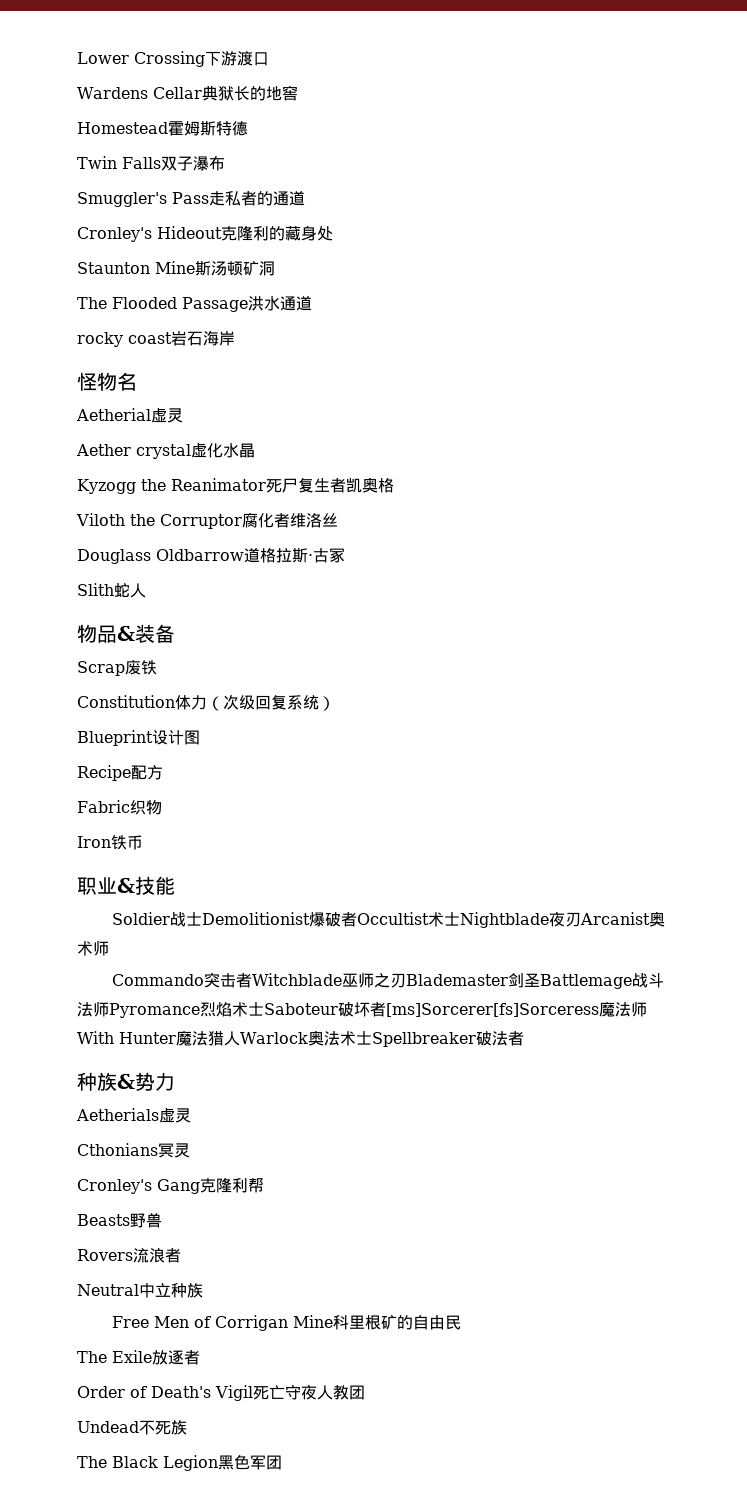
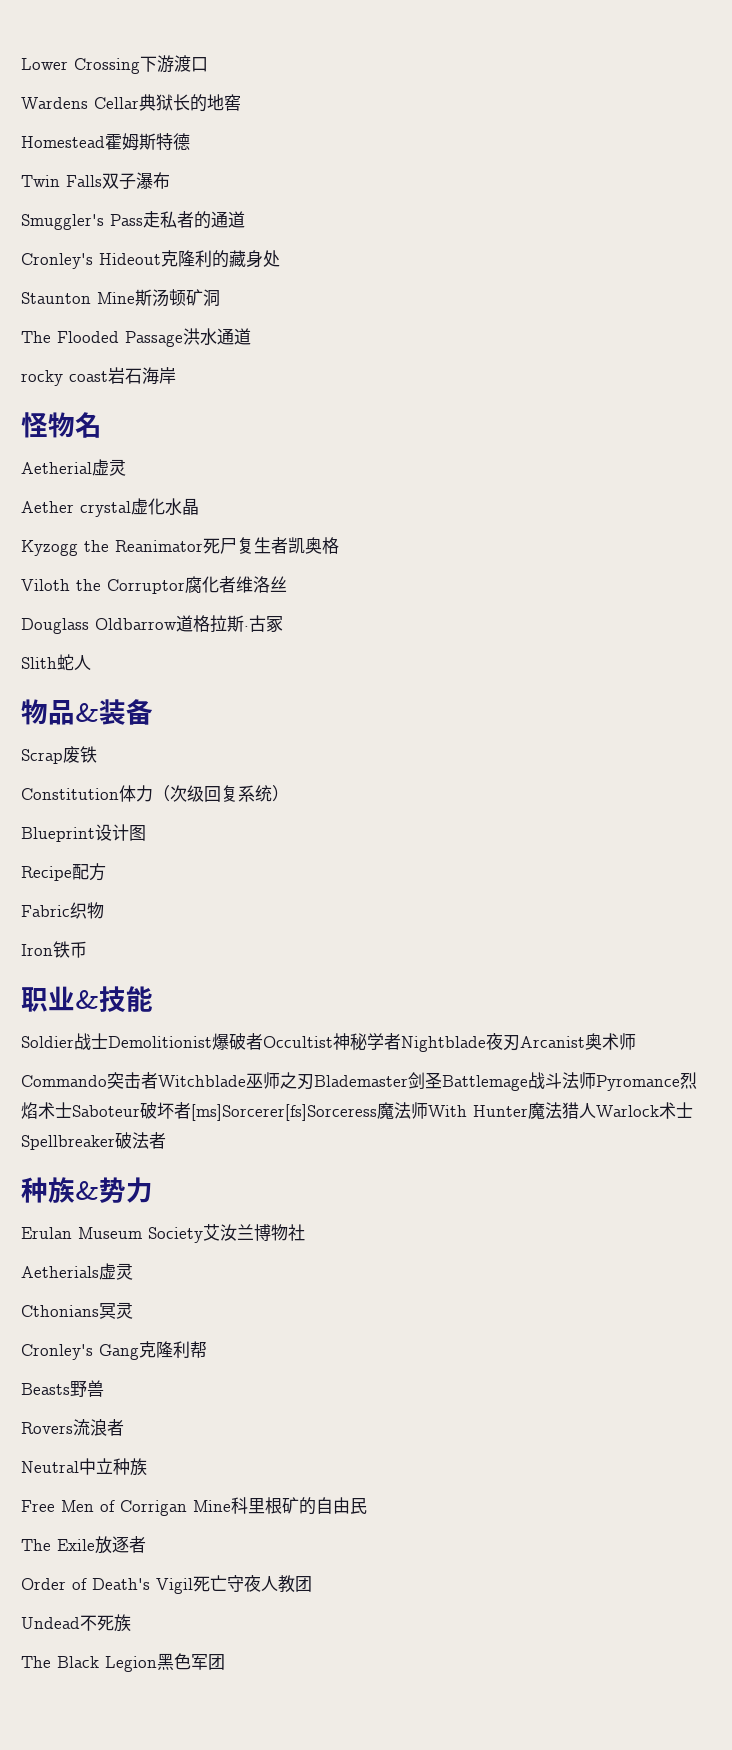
[428,912,461,927] 术士 -> [333,1033,401,1051] 神秘学者
[307,1030,340,1046] 奥法 -> (659, 1111) none
(175, 1081) none -> [21,1224,305,1243] // Erulan Museum Society艾汝兰博物社

